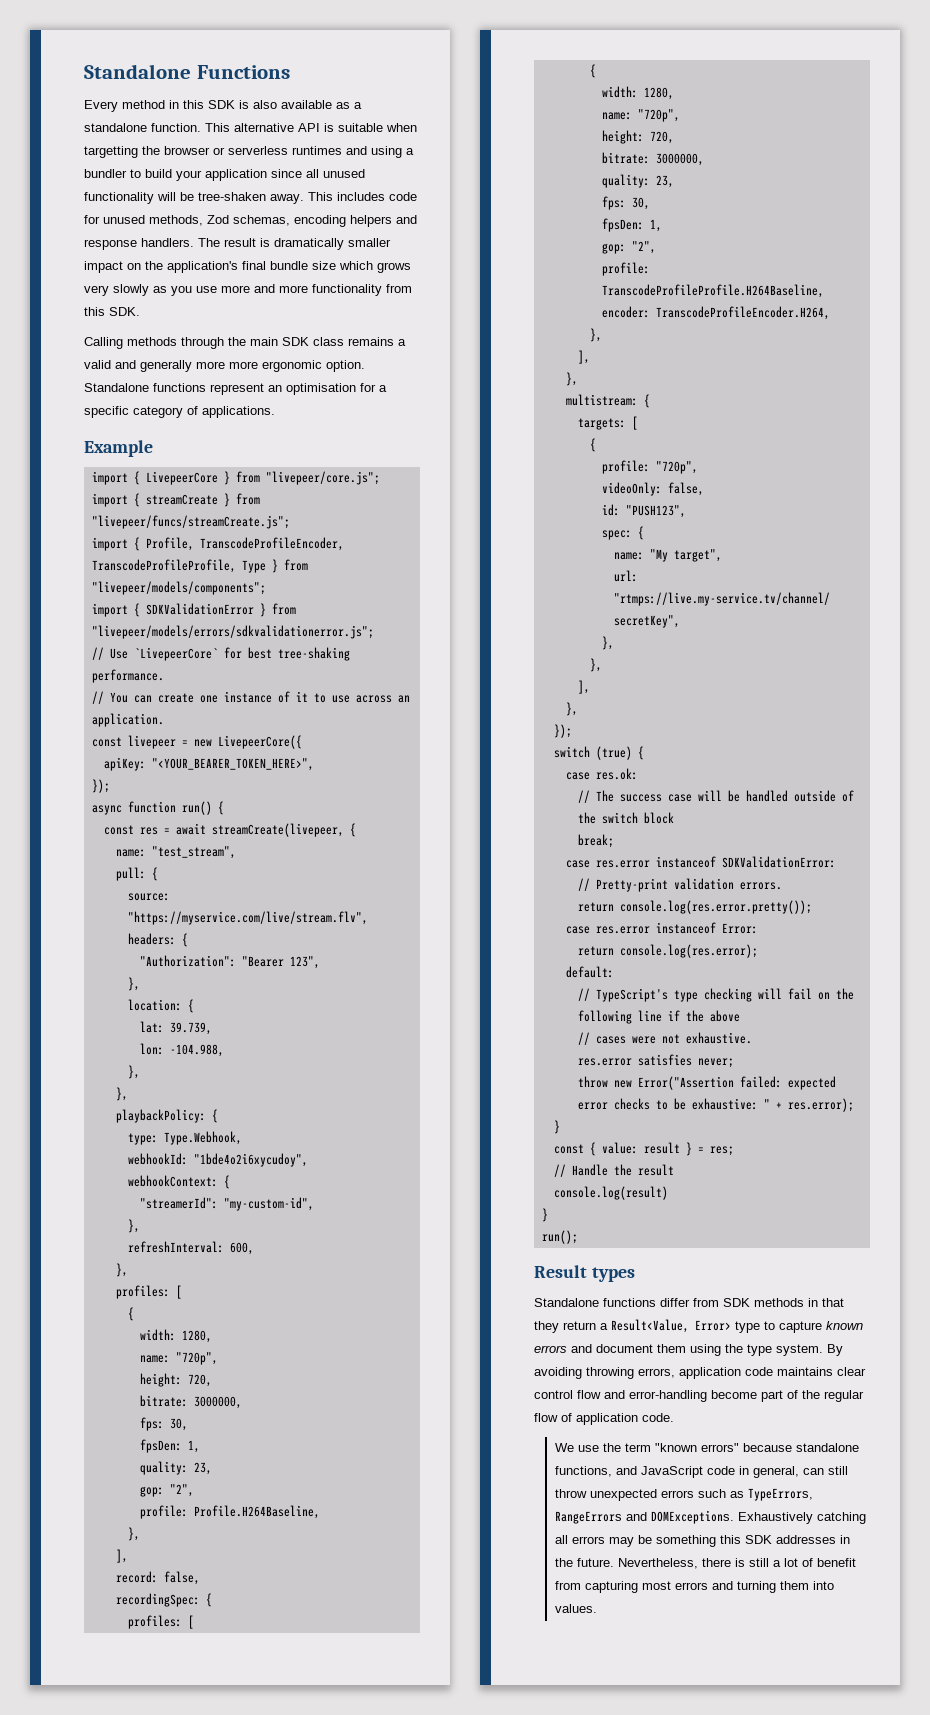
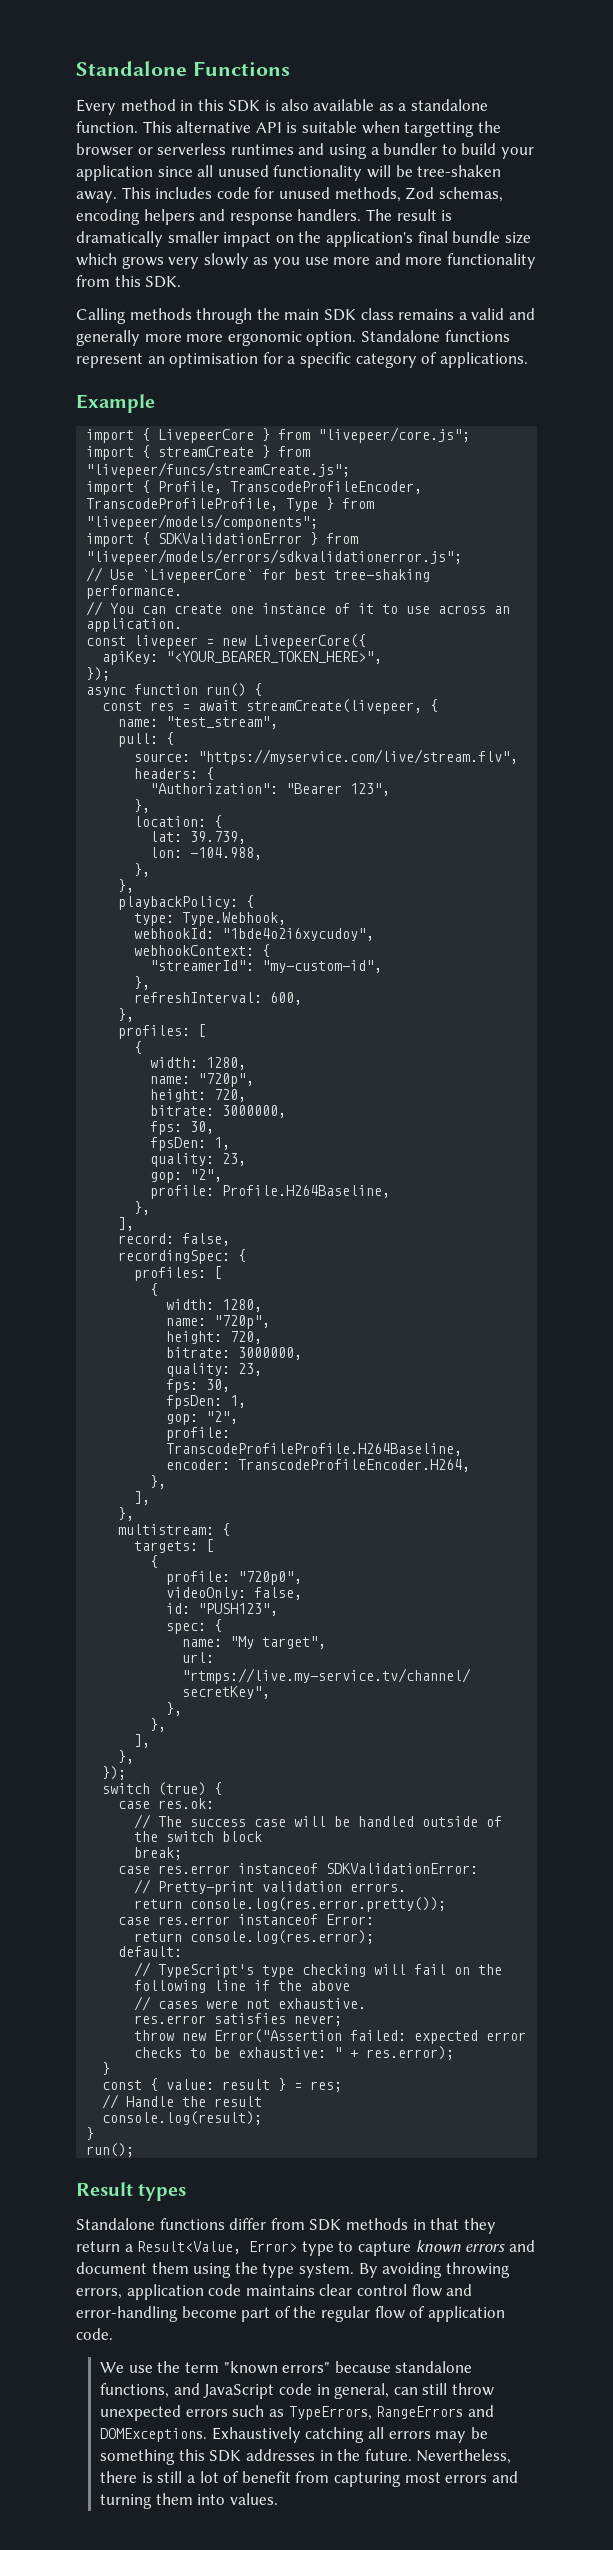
[655,461,698,474] "720p", -> [238,1571,303,1585] "720p0",
[553,1186,668,1200] console.log(result) -> [102,2111,263,2125] console.log(result);

